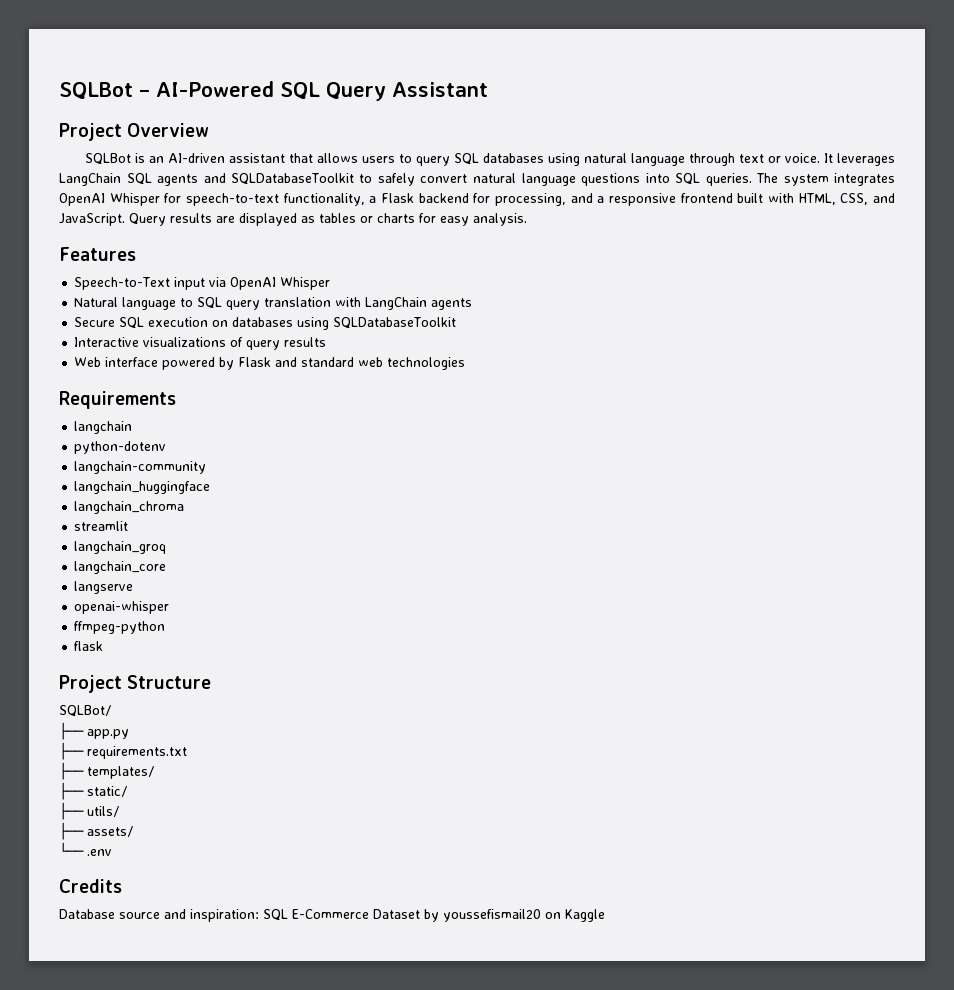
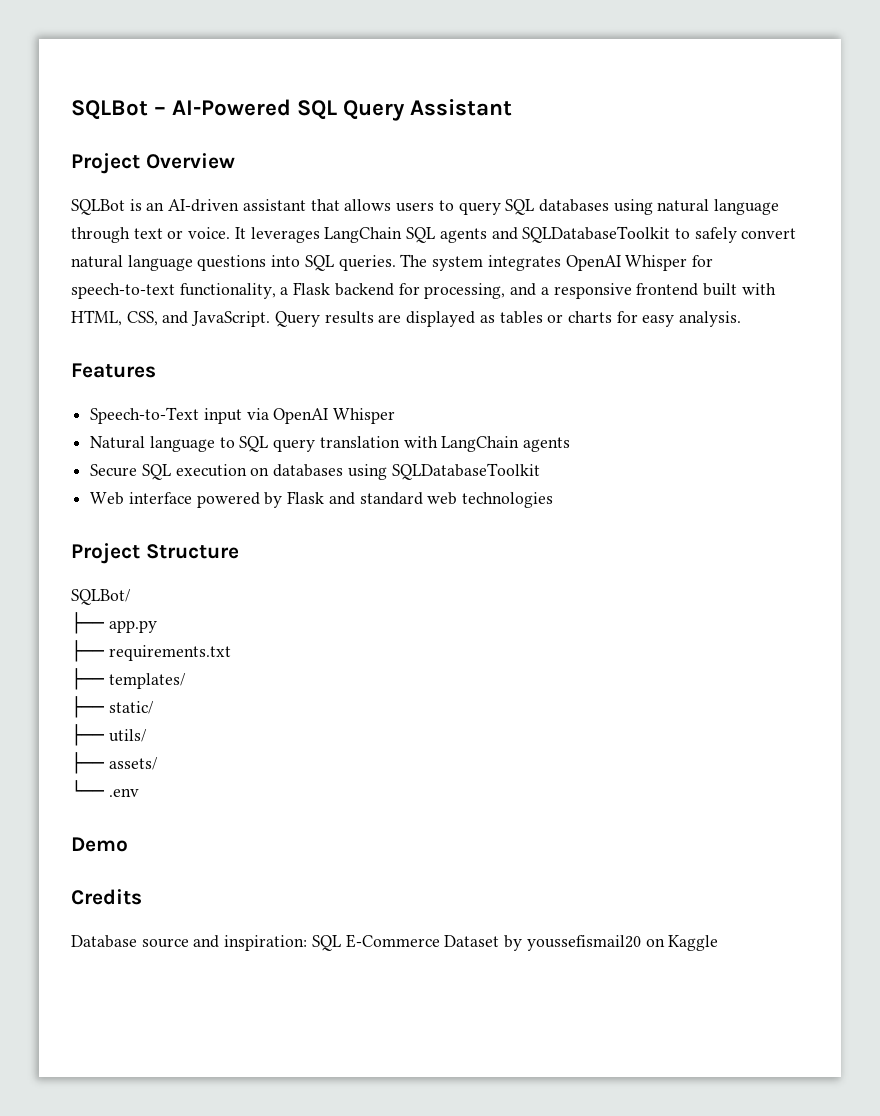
[74,337,327,350] // Interactive visualizations of query results -> (540, 471) none
[59,391,176,409] [74,421,133,434] [74,441,167,454] [74,461,207,474] [74,481,211,494] [74,501,185,514] [74,521,129,531] [74,541,167,554] [74,561,167,574] [74,581,134,594] [74,601,170,614] [74,621,166,634] [74,641,104,651] // Requirements // langchain // python-dotenv // langchain-community // langchain_huggingface // langchain_chroma // streamlit // langchain_groq // langchain_core // langserve // openai-whisper // ffmpeg-python // flask -> (554, 500) none
(112, 852) none -> [71,837,128,852] // Demo

